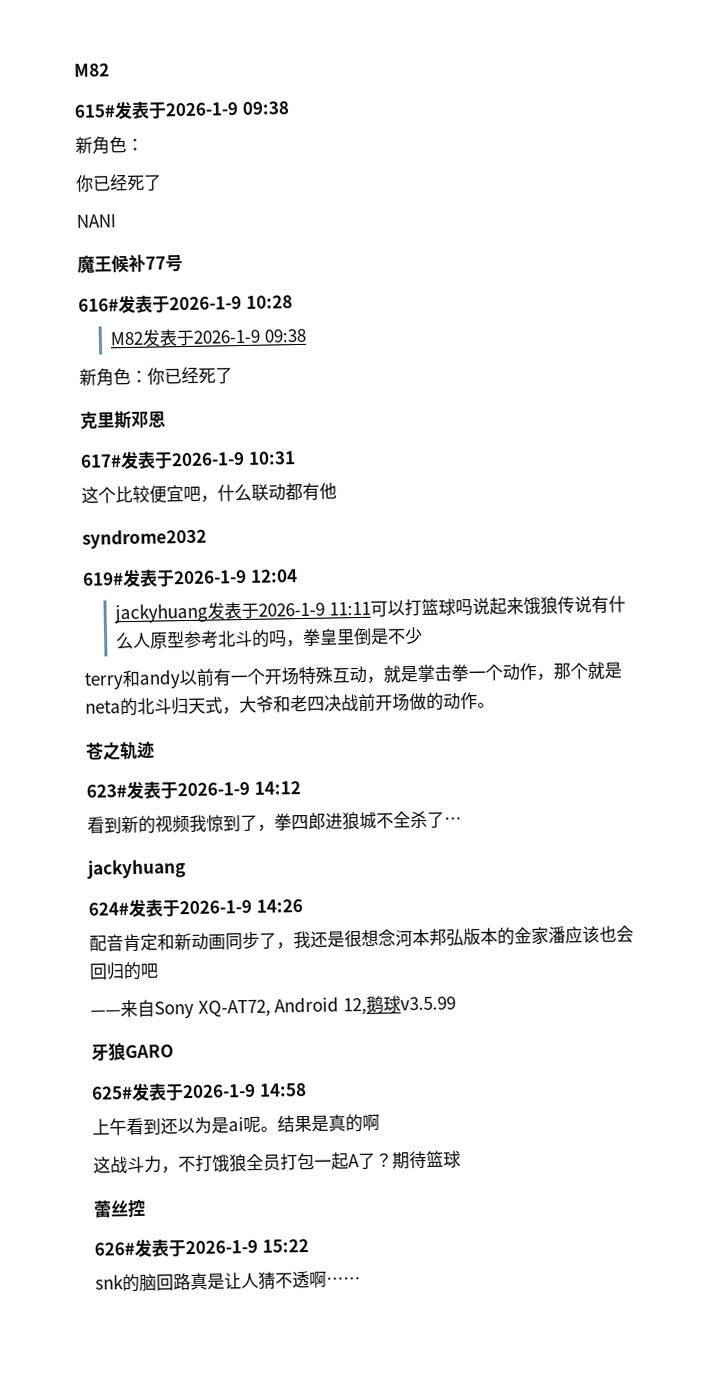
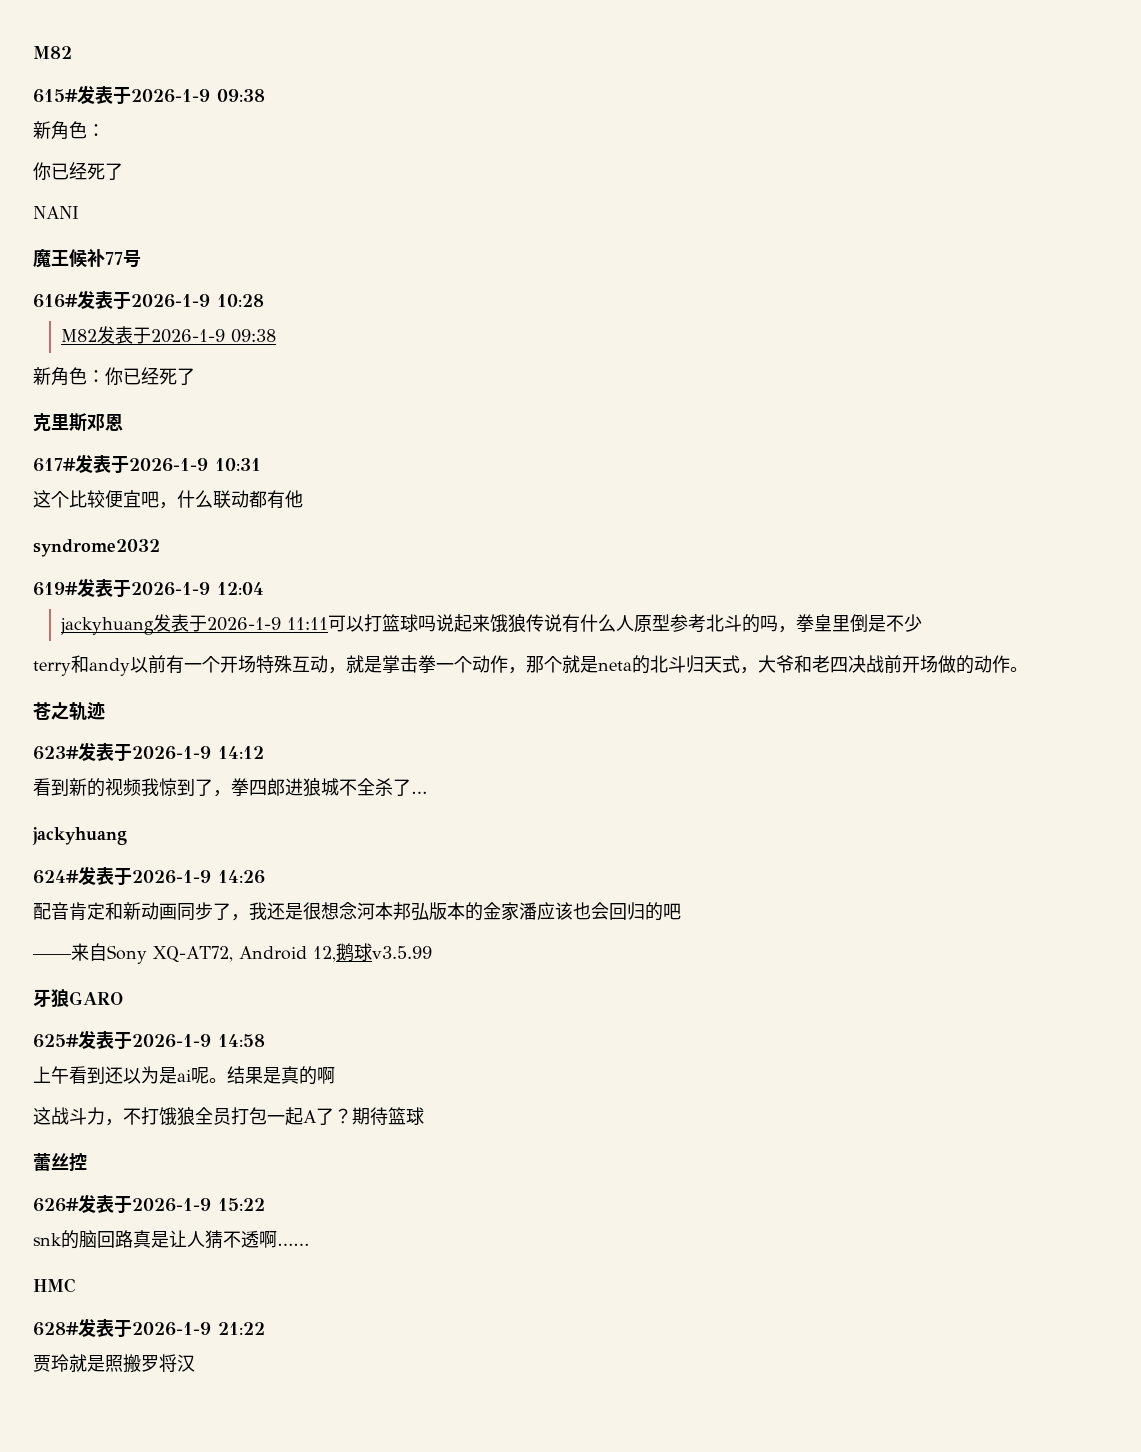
(361, 1281) none -> [33,1278,76,1293] [33,1318,265,1337] [33,1354,195,1373] // HMC // 628#发表于2026-1-9 21:22 // 贾玲就是照搬罗将汉

